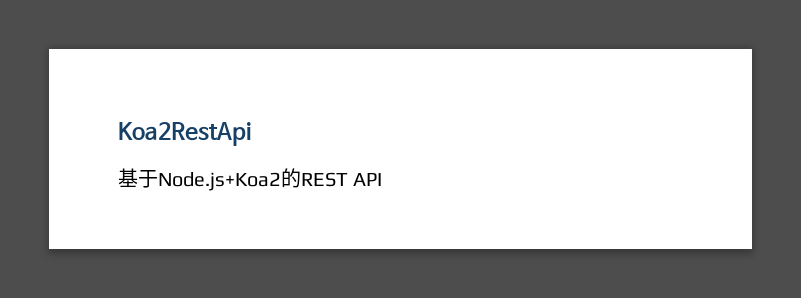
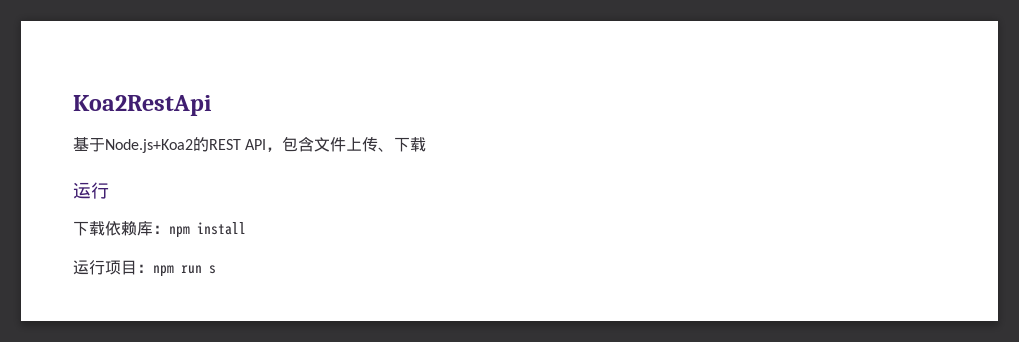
(383, 179) none -> [266,136,427,152] [73,182,109,199] [73,221,246,238] [73,260,216,277] ，包含文件上传、下载 // 运行 // 下载依赖库：npm install // 运行项目：npm run s

